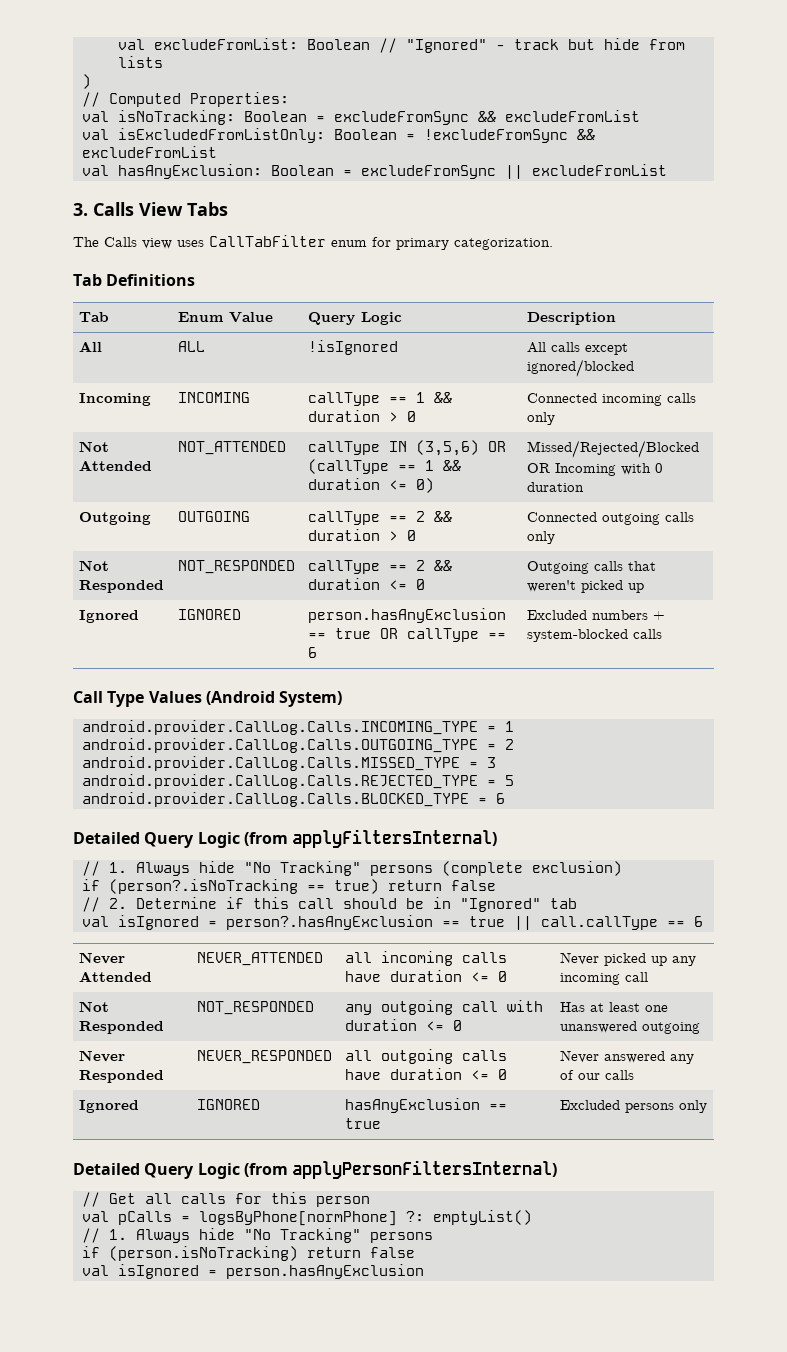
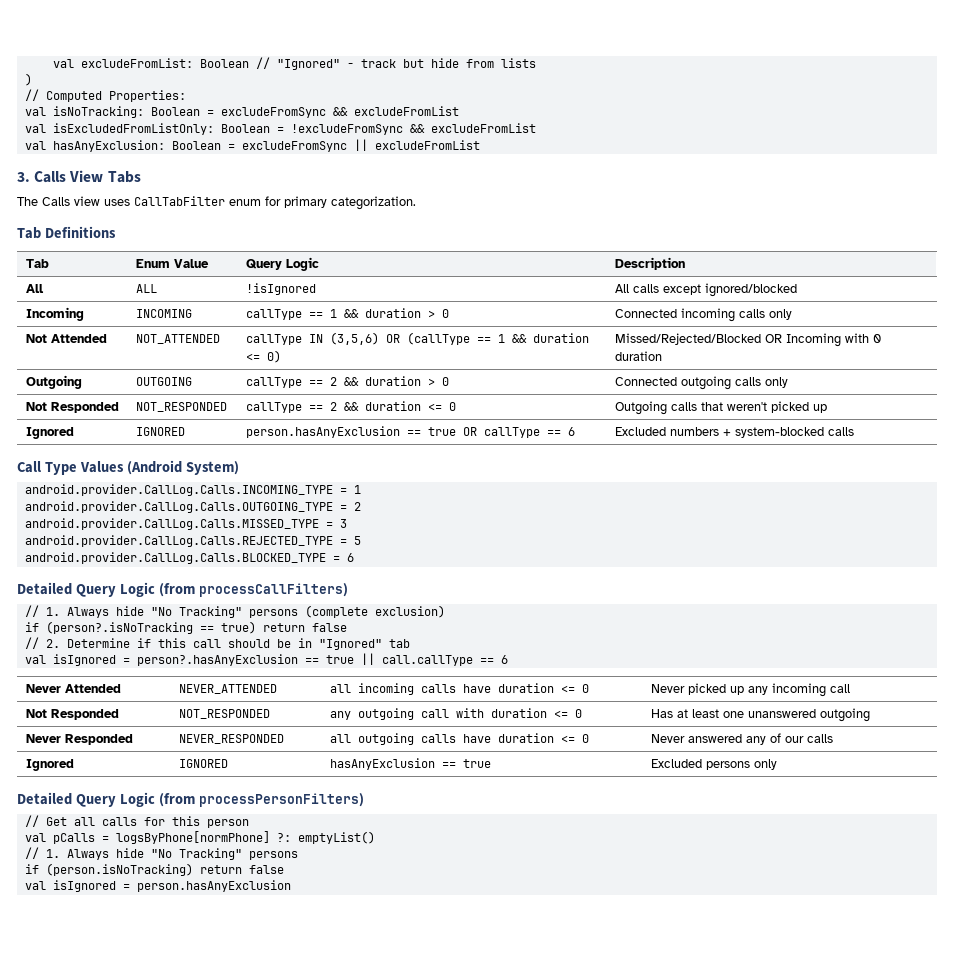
[292,829,498,848] applyFiltersInternal) -> [198,583,348,597] processCallFilters)
[292,1160,558,1179] applyPersonFiltersInternal) -> [198,793,364,807] processPersonFilters)

